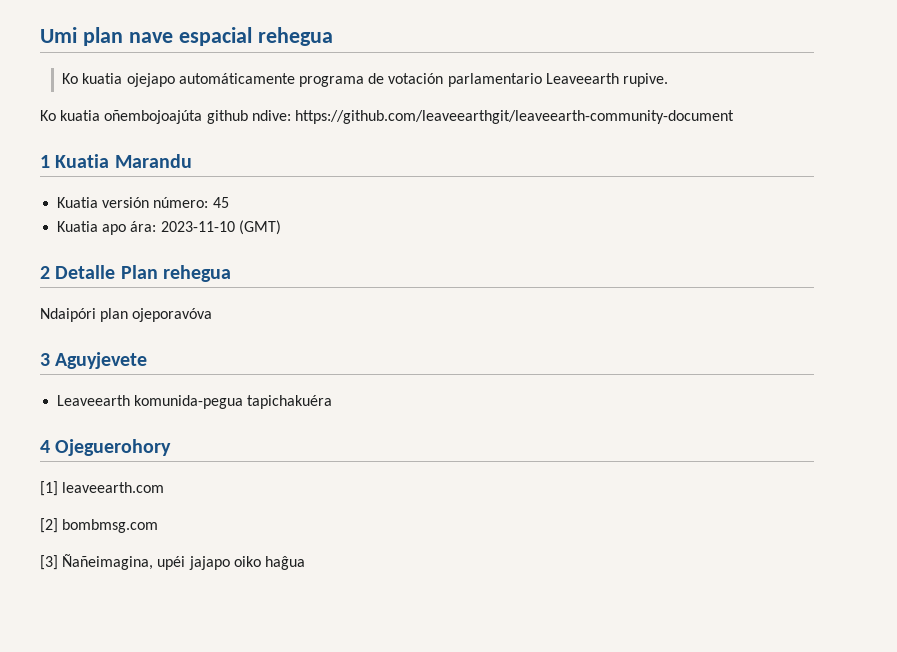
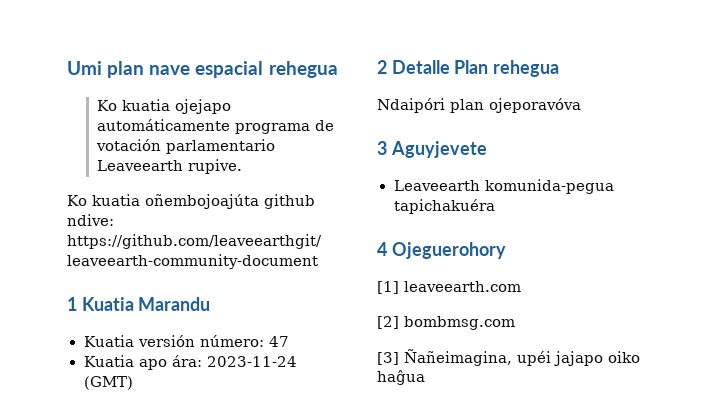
[212,197,229,208] 45 -> [268,336,289,347] 47
[160,221,235,232] 2023-11-10 -> [206,356,297,367] 2023-11-24

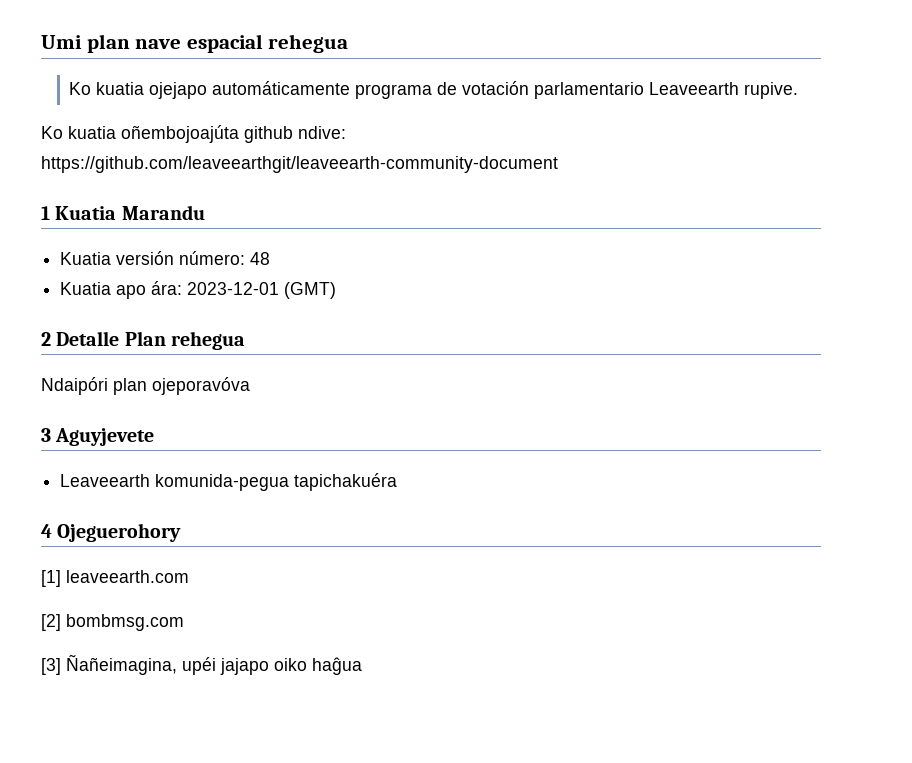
[268,336,289,347] 47 -> [250,252,271,265] 48
[206,356,297,367] 2023-11-24 -> [187,282,280,295] 2023-12-01

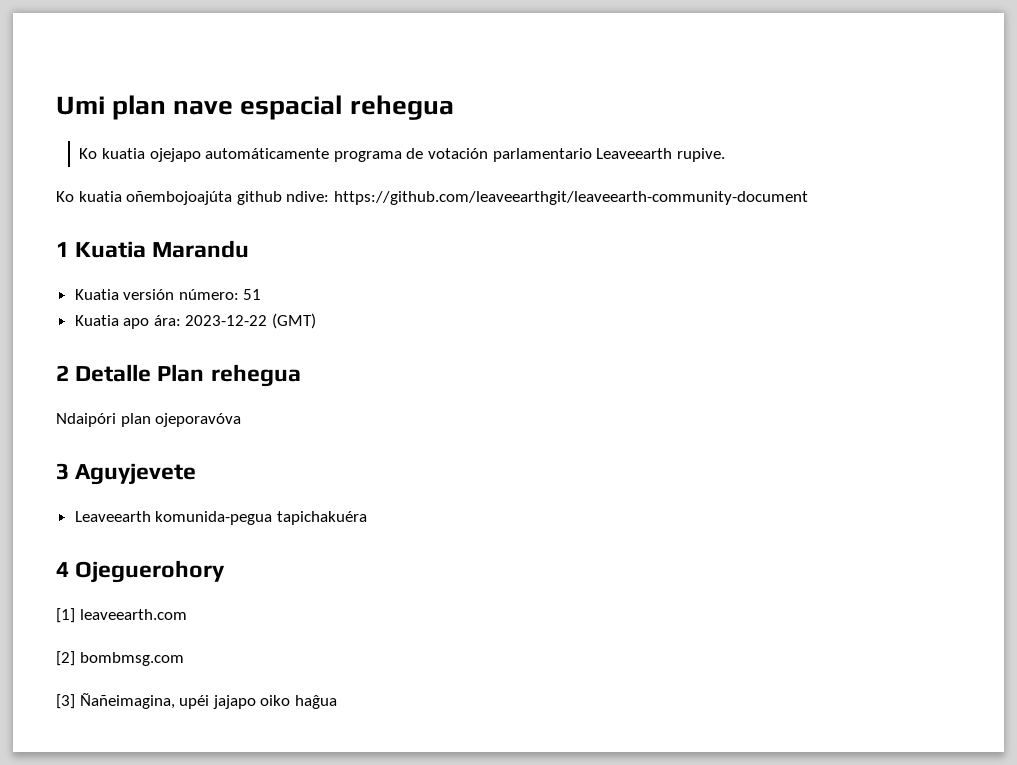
[250,252,271,265] 48 -> [243,289,262,300] 51
[187,282,280,295] 2023-12-01 -> [185,315,268,326] 2023-12-22

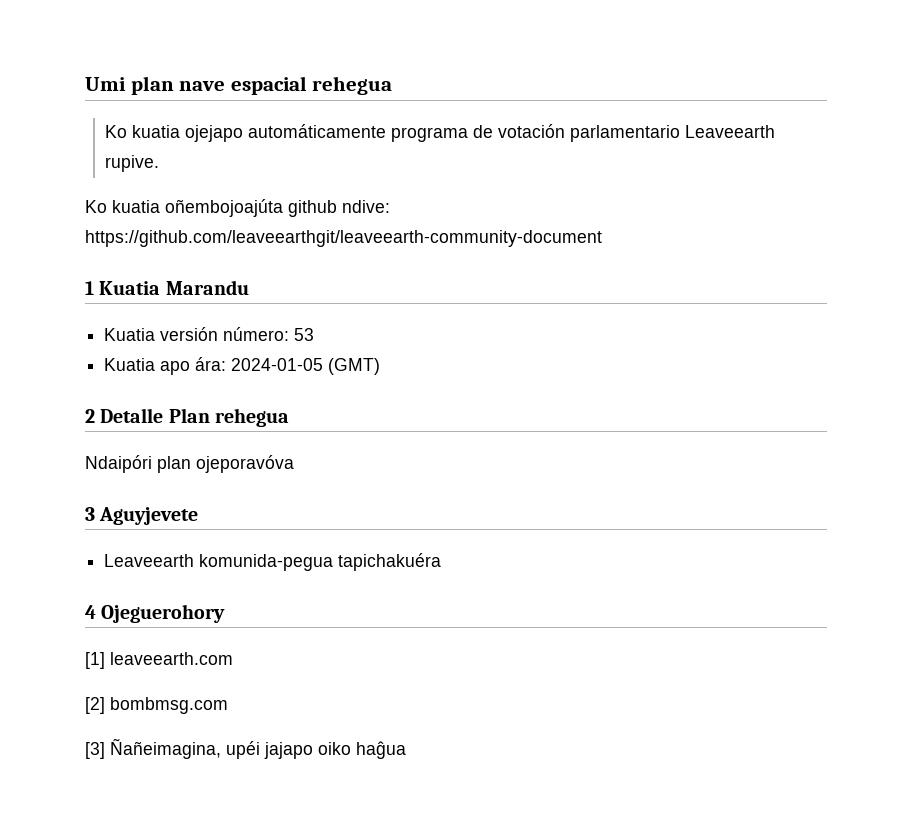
[243,289,262,300] 51 -> [294,328,315,341] 53
[185,315,268,326] 2023-12-22 -> [231,358,324,371] 2024-01-05

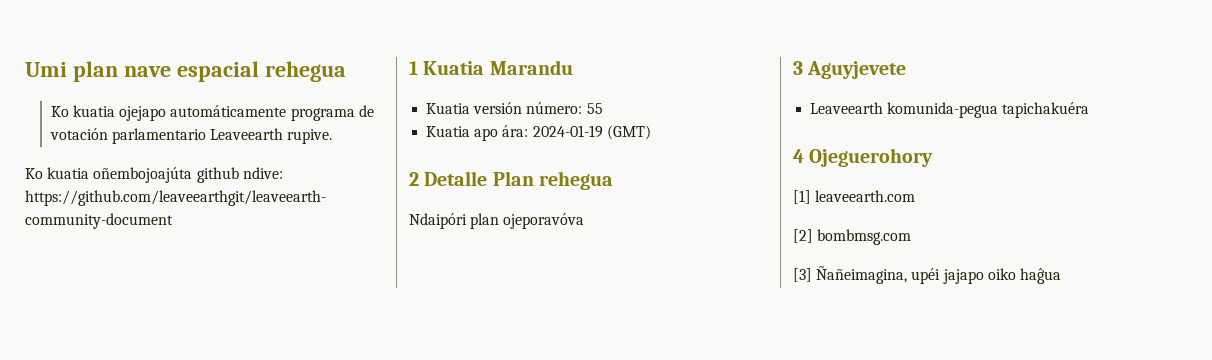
[294,328,315,341] 53 -> [586,103,603,114] 55
[231,358,324,371] 2024-01-05 -> [532,125,603,138] 2024-01-19

